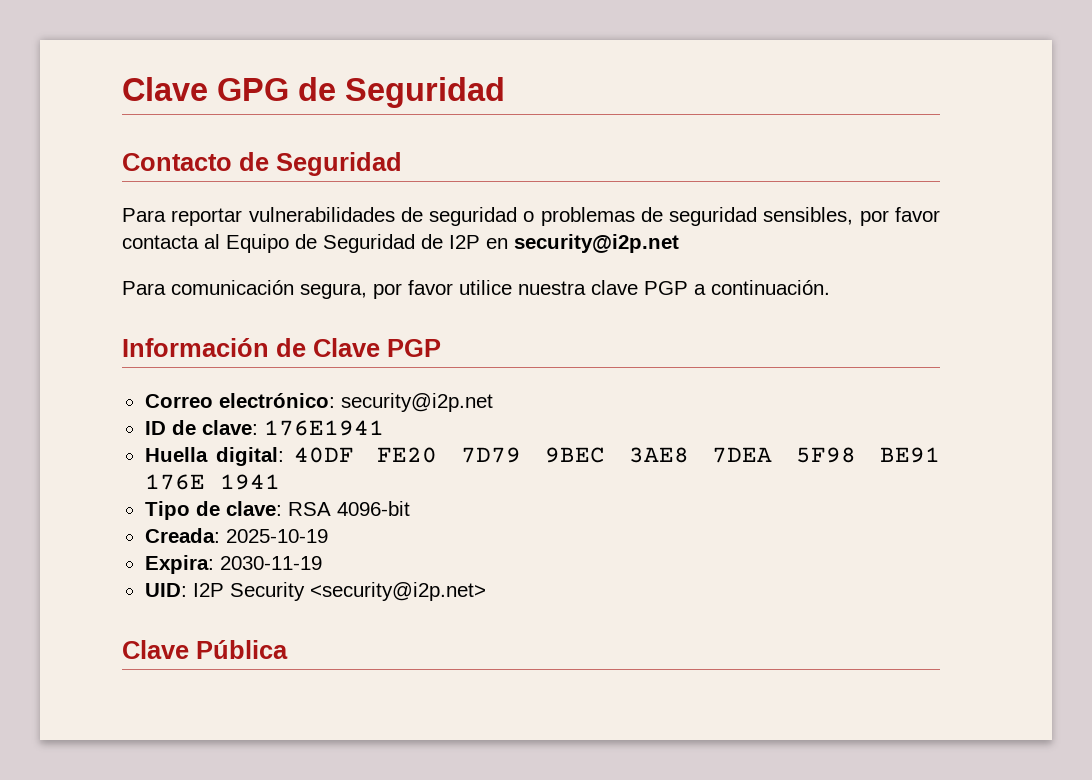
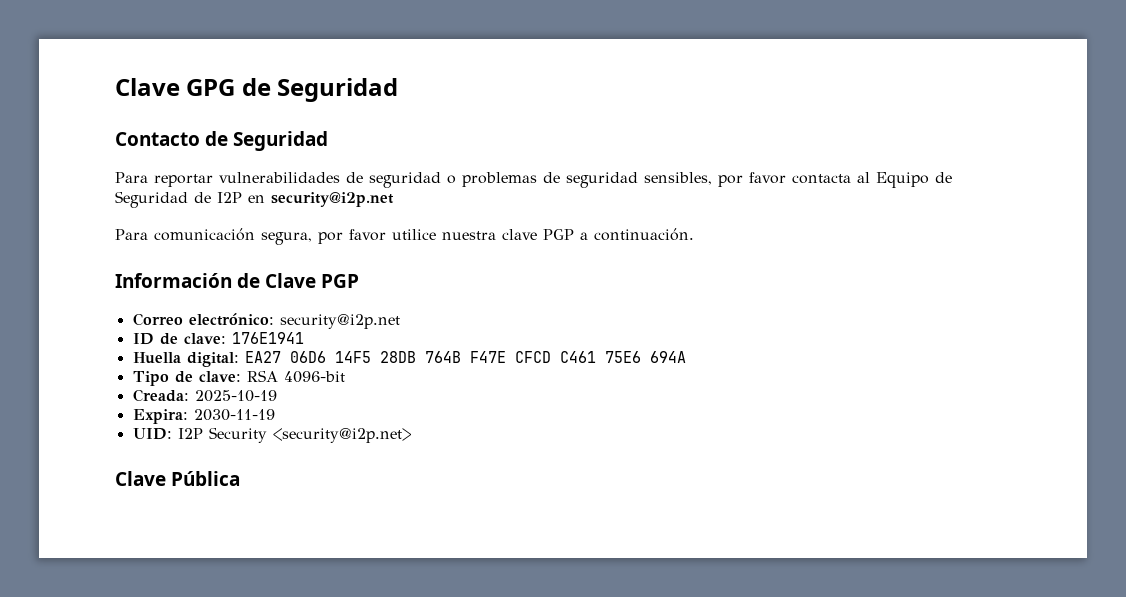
[293,447,940,463] [144,474,280,490] 40DF FE20 7D79 9BEC 3AE8 7DEA 5F98 BE91 176E 1941 -> [244,351,686,363] EA27 06D6 14F5 28DB 764B F47E CFCD C461 75E6 694A

